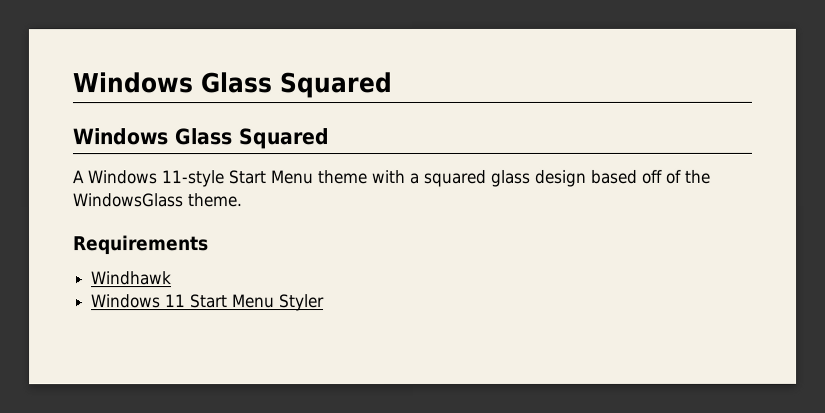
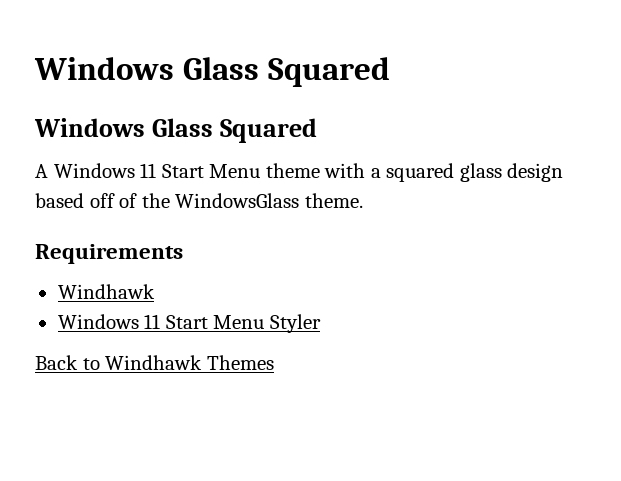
[161,170,224,188] 11-style -> [140,163,157,178] 11
(326, 303) none -> [35,355,274,370] // Back to Windhawk Themes

